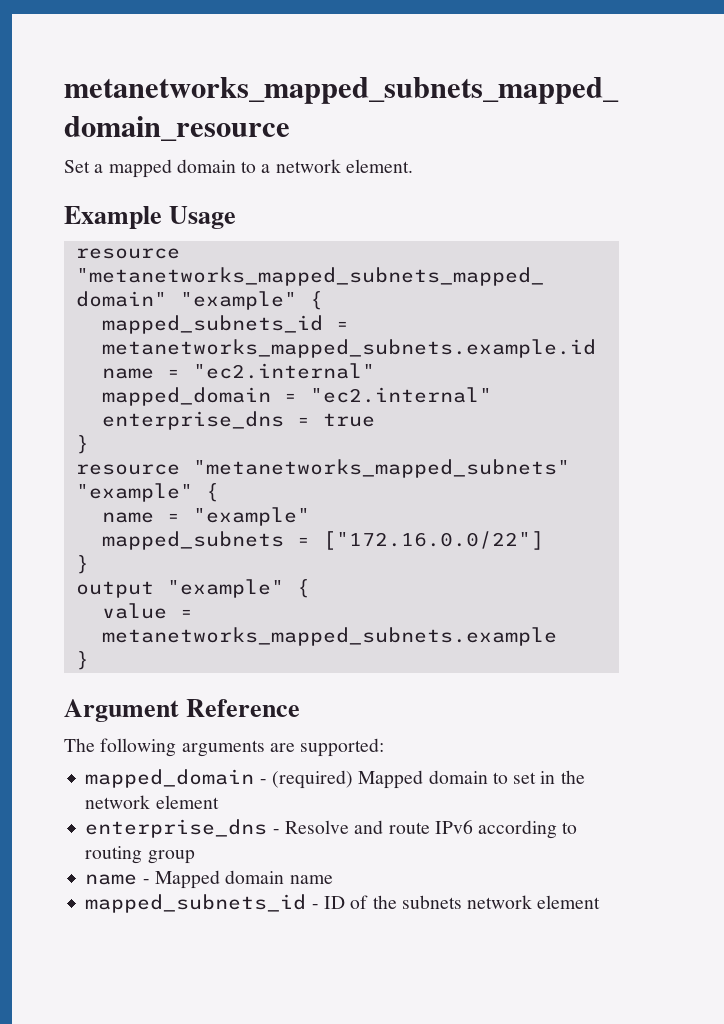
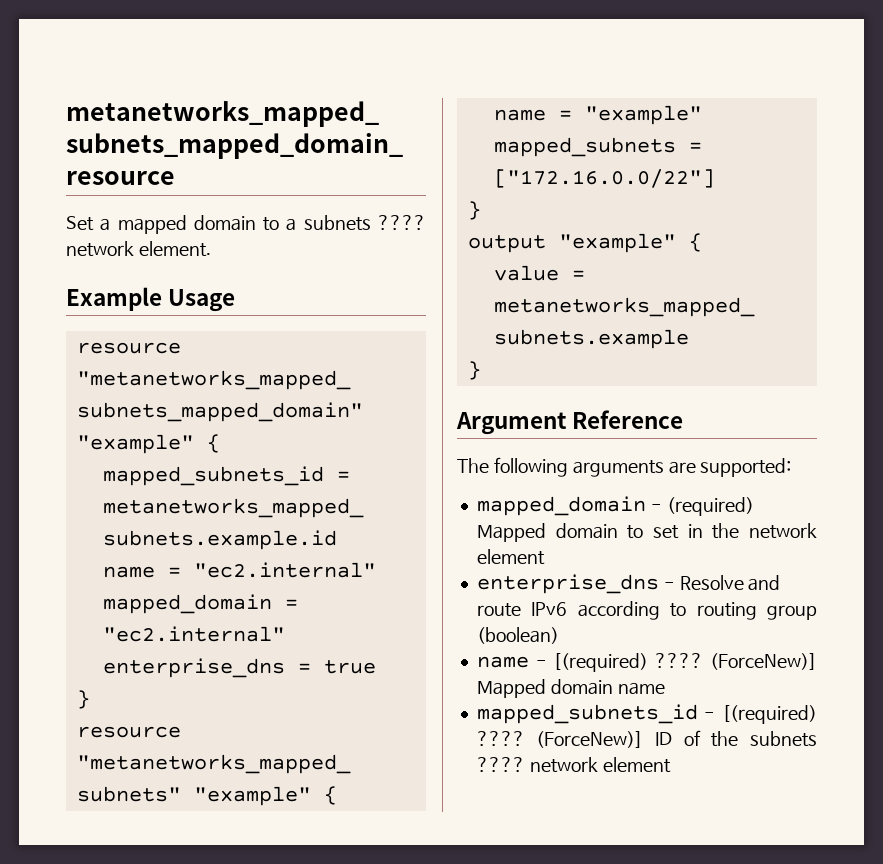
(271, 168) none -> [303,215,426,231] subnets ????
(195, 857) none -> [476,627,559,644] (boolean)
(150, 881) none -> [553,653,817,672] [(required) ???? (ForceNew)]
(319, 906) none -> [722,705,817,724] [476,731,644,748] [(required) ???? (ForceNew)]
(462, 902) none -> [476,757,525,772] ????

